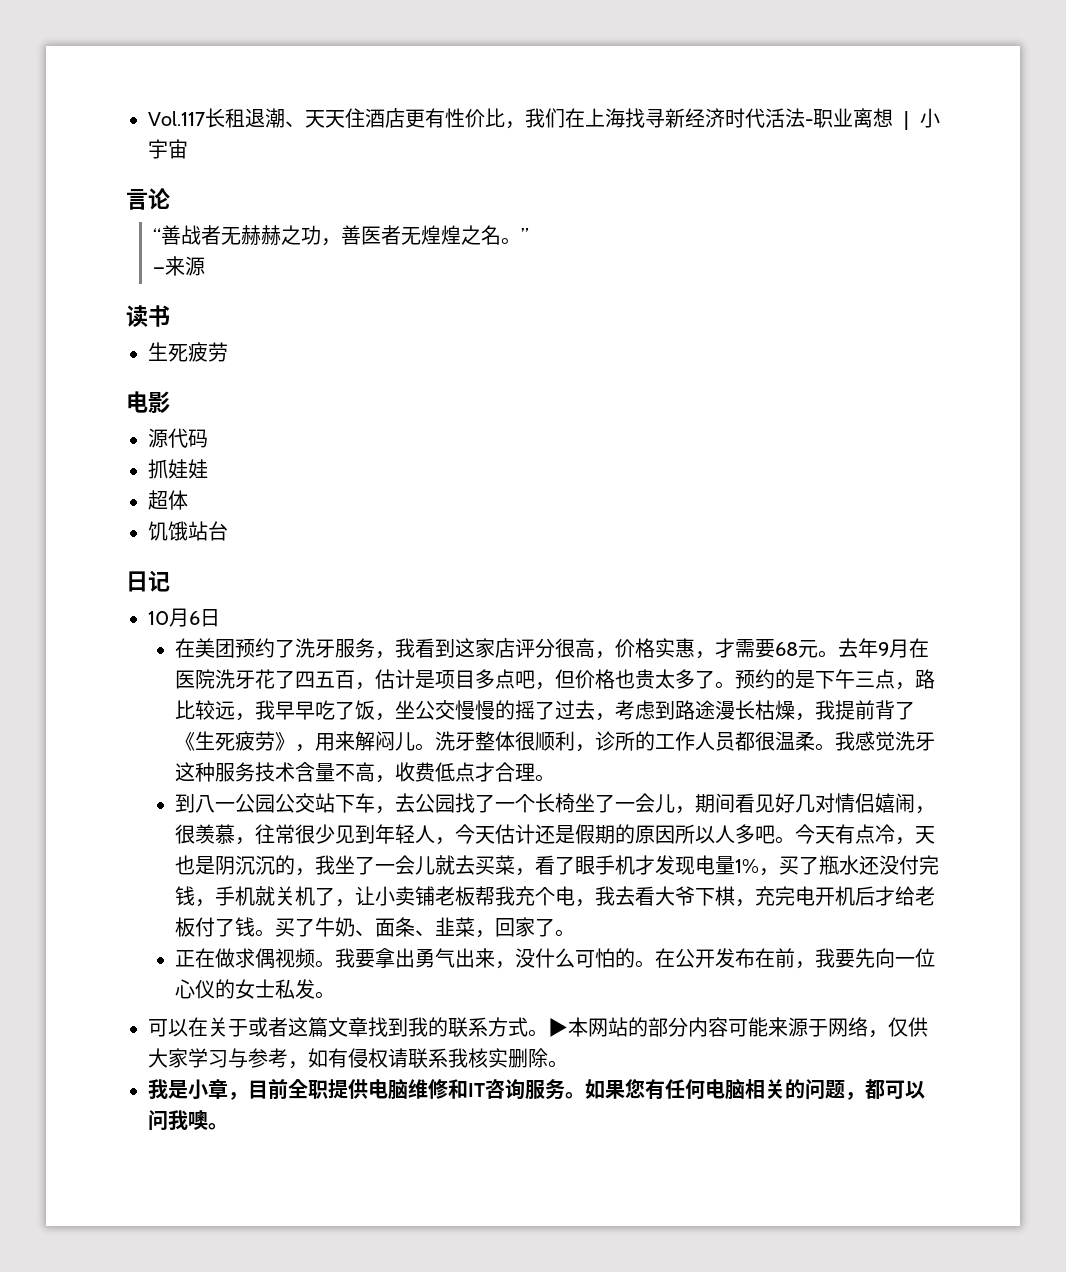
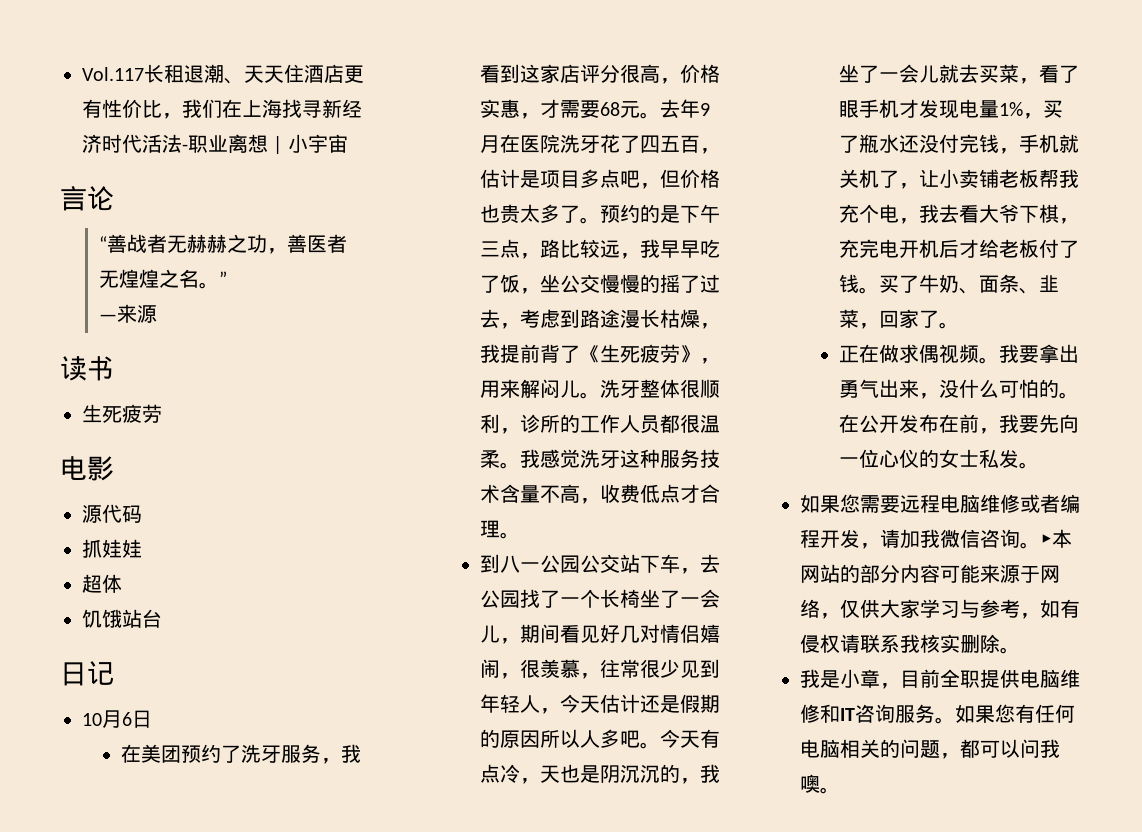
[148,1017,528,1038] 可以在关于或者这篇文章找到我的联系方式 -> [800,494,1080,513] [800,529,1020,549] 如果您需要远程电脑维修或者编程开发，请加我微信咨询

